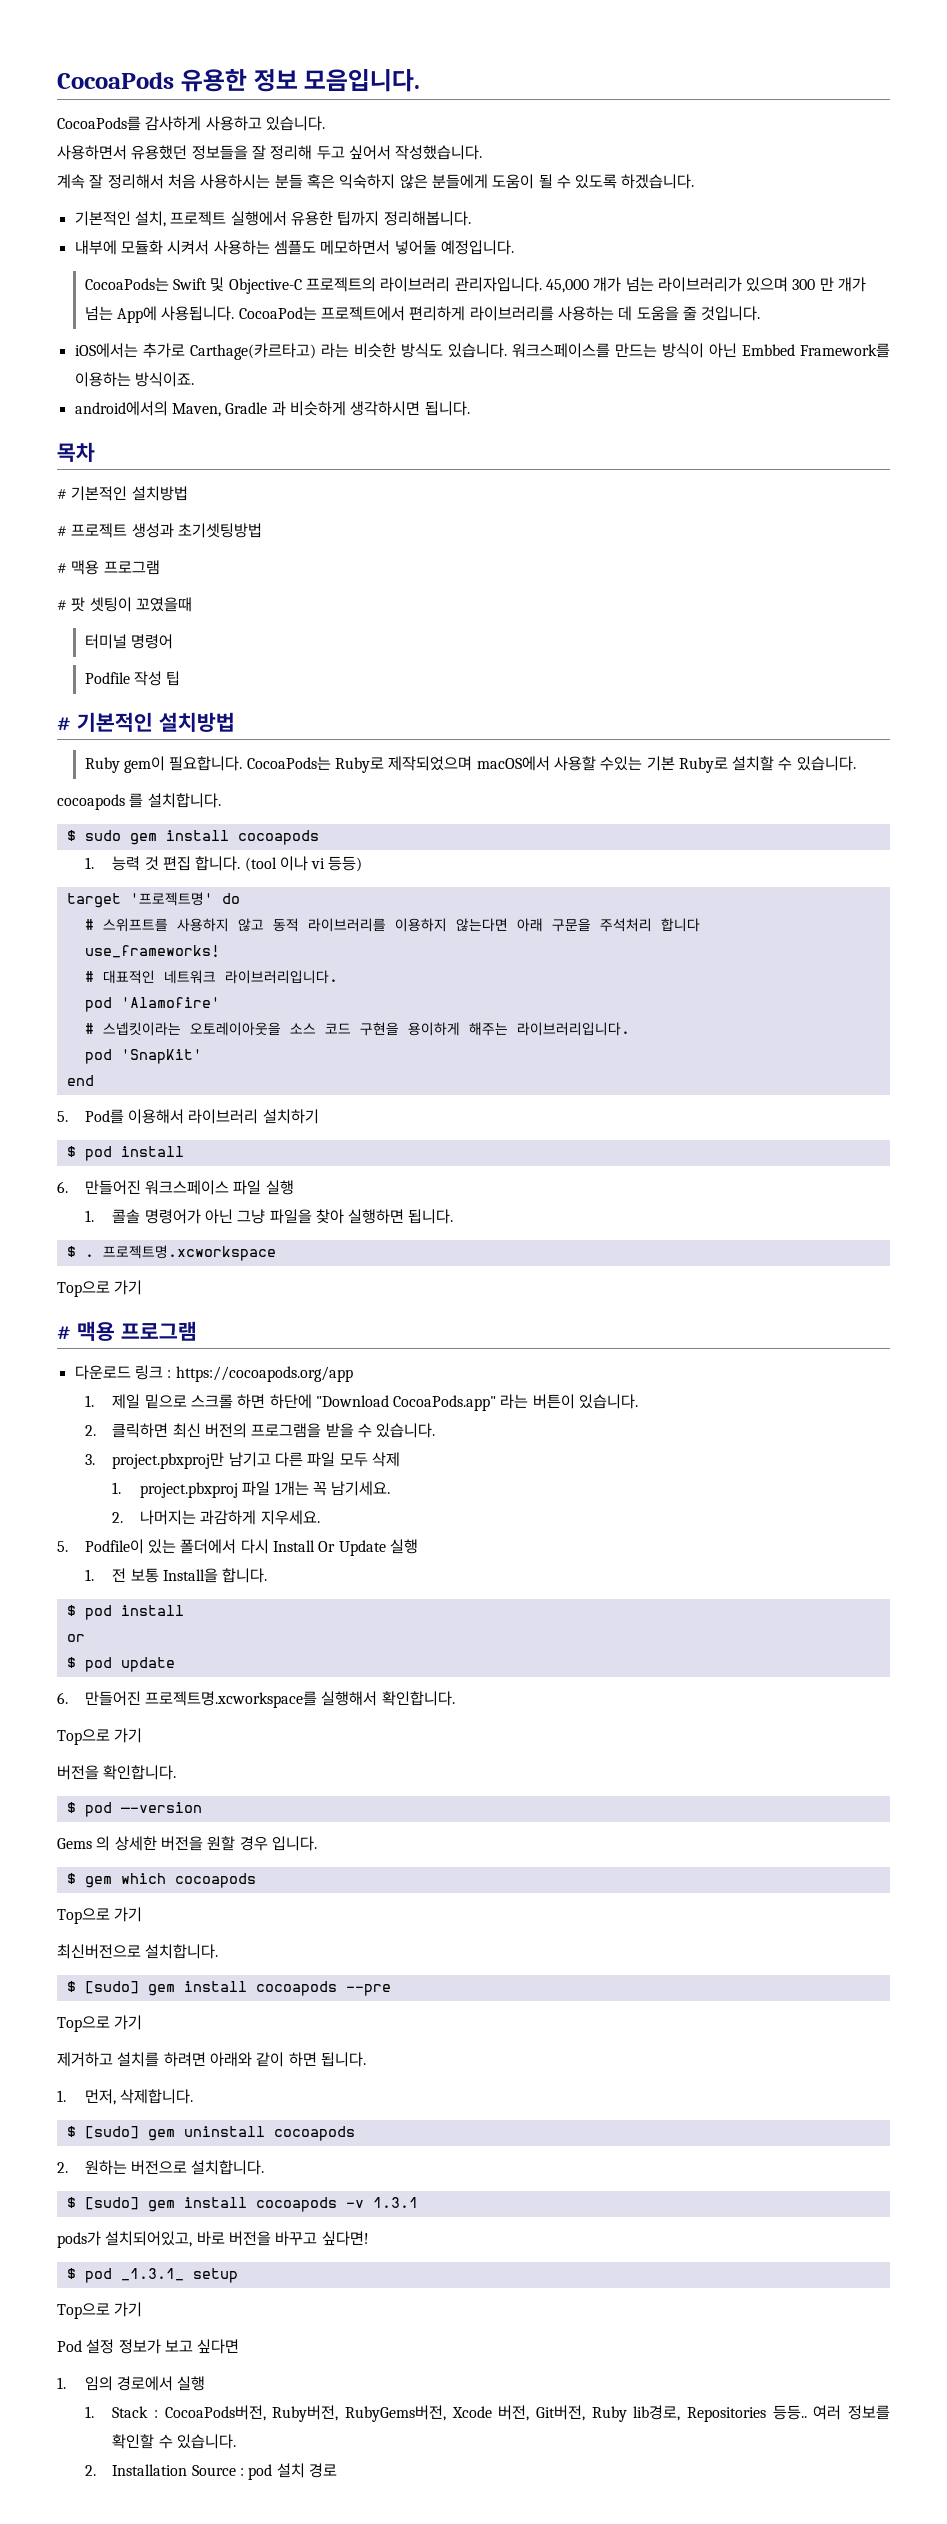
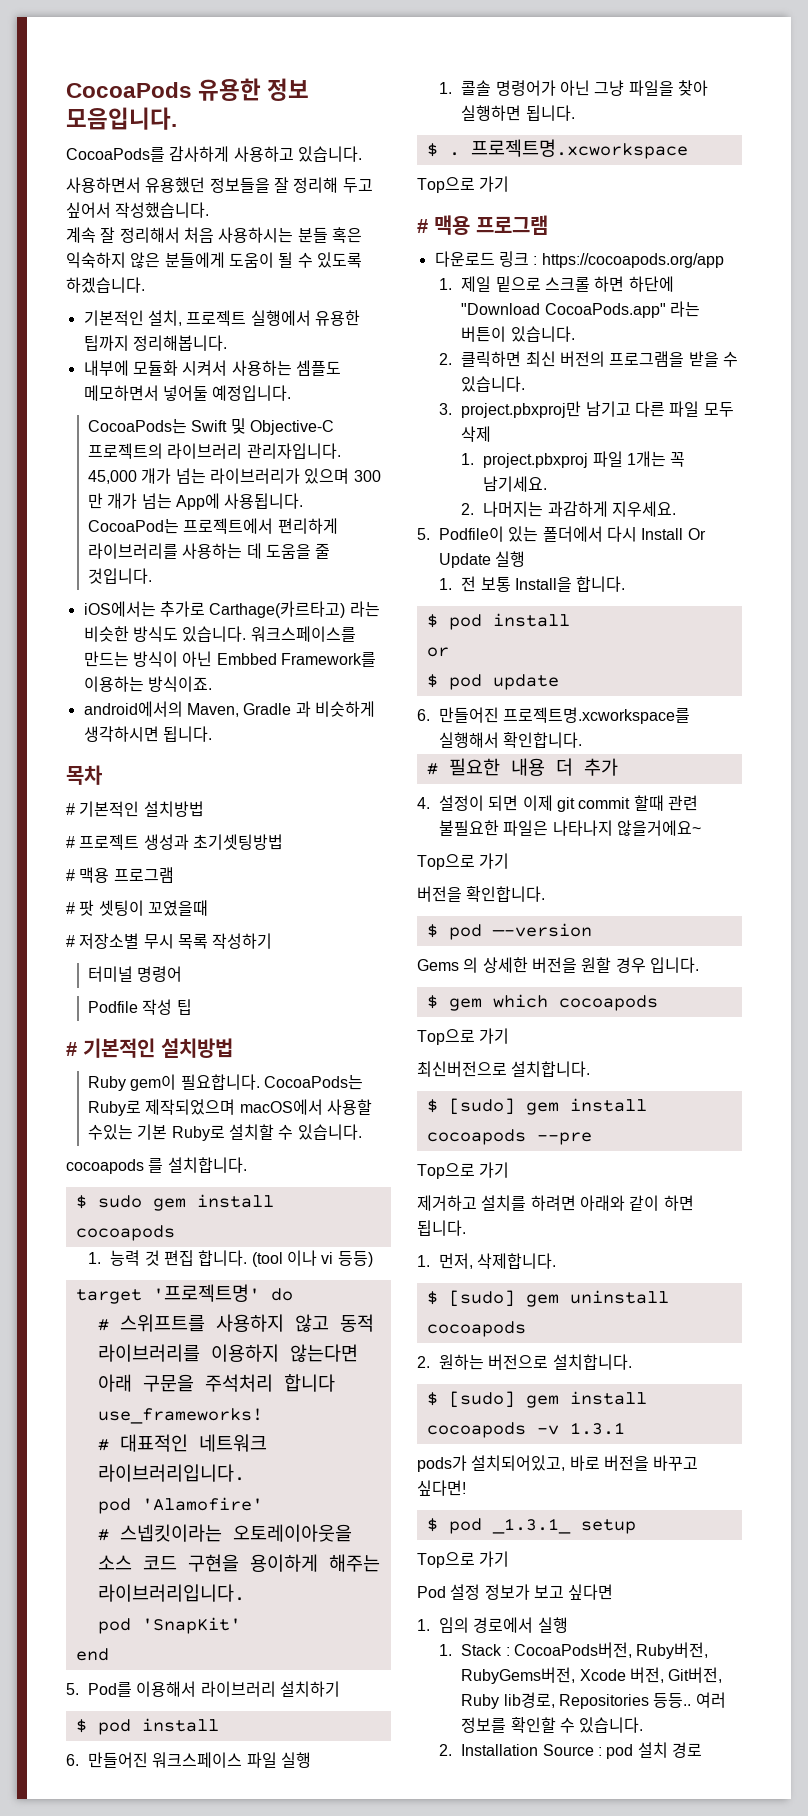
(192, 604) none -> [66,933,273,949] // # 저장소별 무시 목록 작성하기
(455, 1698) none -> [426,758,618,776] [417,795,699,812] [439,820,702,836] // # 필요한 내용 더 추가 // 4. 설정이 되면 이제 git commit 할때 관련 불필요한 파일은 나타나지 않을거에요~

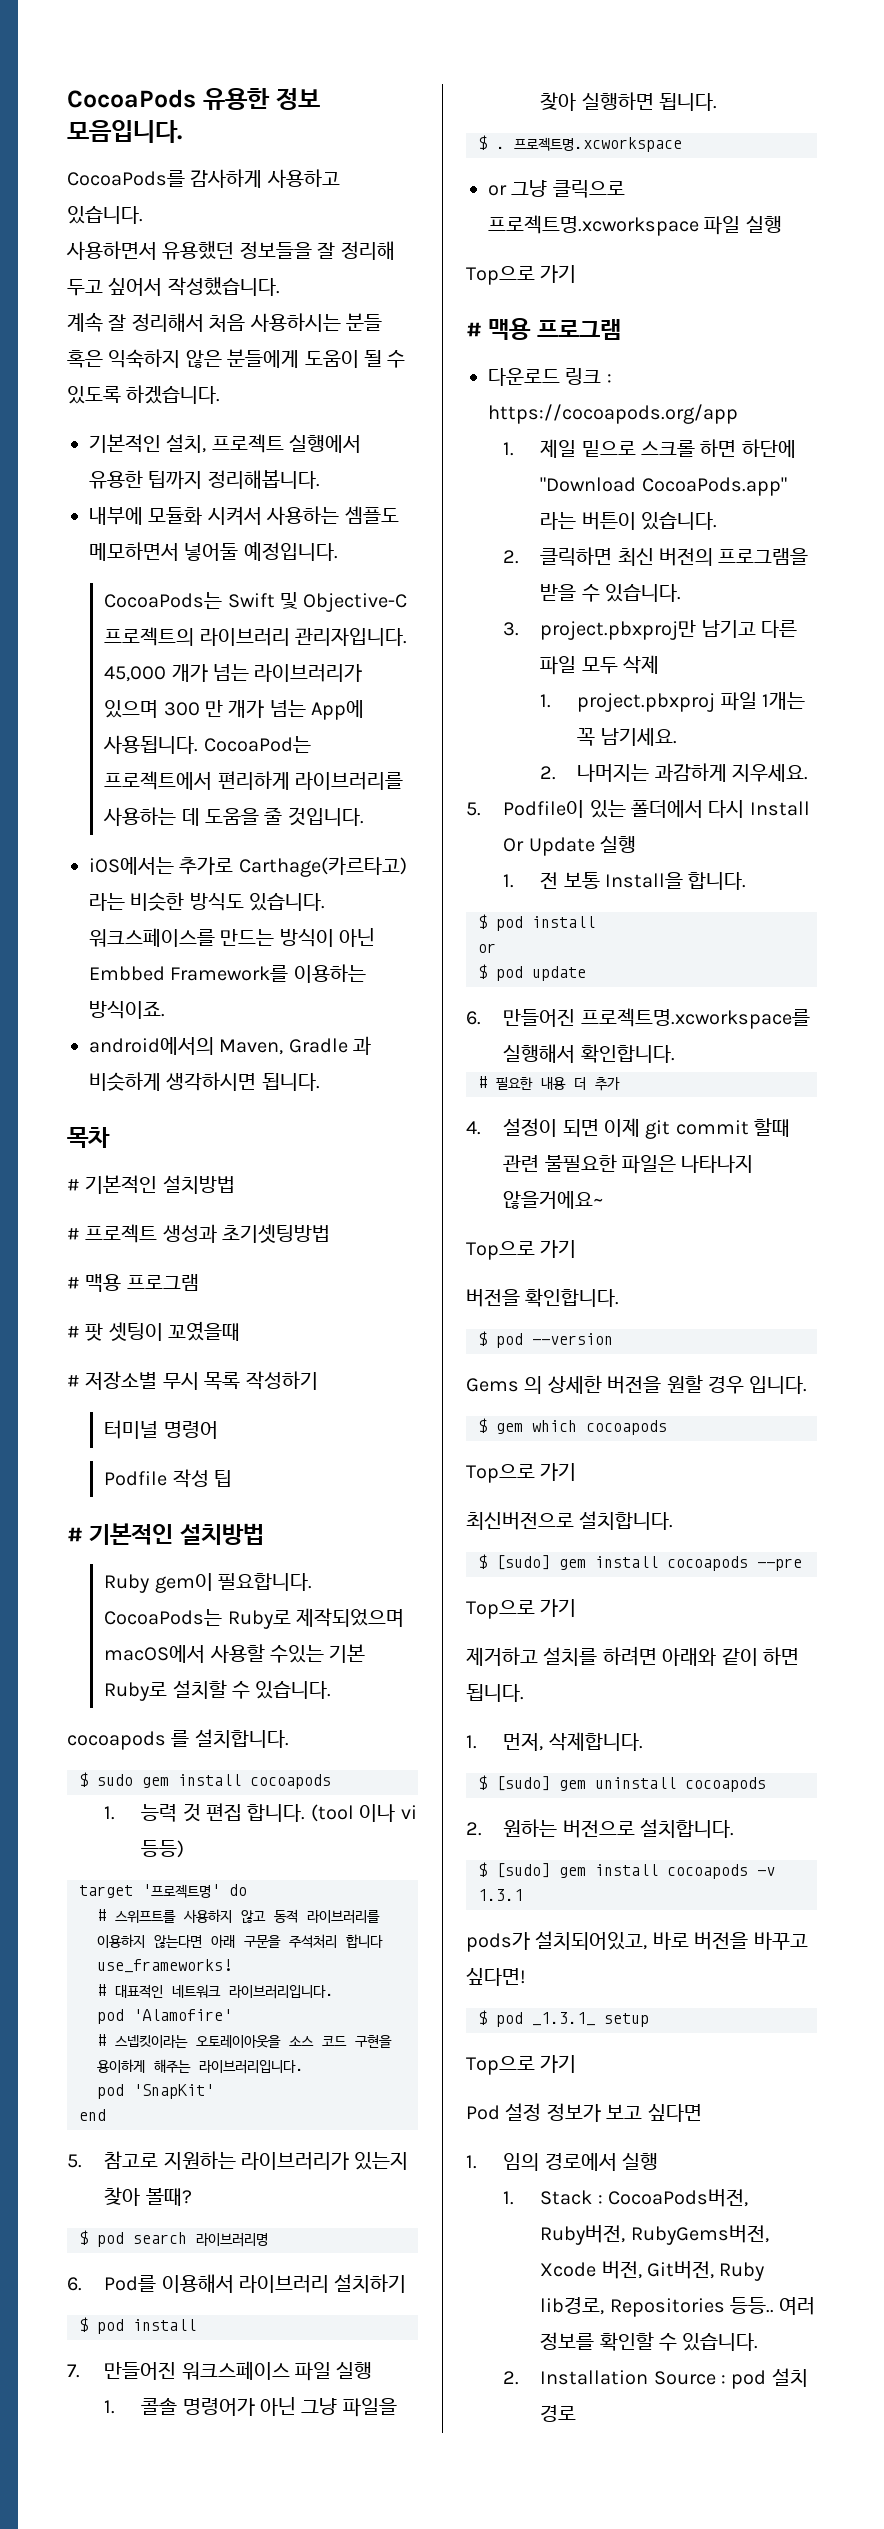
(79, 1689) none -> [104,2151,409,2170] [104,2187,192,2206] [79,2230,268,2247] [67,2277,82,2291] 참고로 지원하는 라이브러리가 있는지 찾아 볼때? // $ pod search 라이브러리명 // 6.
[66,1754,79,1766] 6. -> [67,2364,80,2378] 7.
(688, 149) none -> [488,180,625,198] [488,215,782,236] // or 그냥 클릭으로 프로젝트명.xcworkspace 파일 실행

